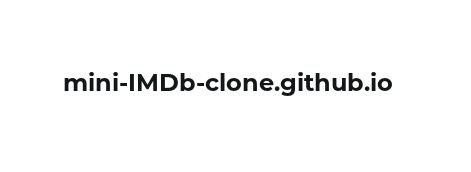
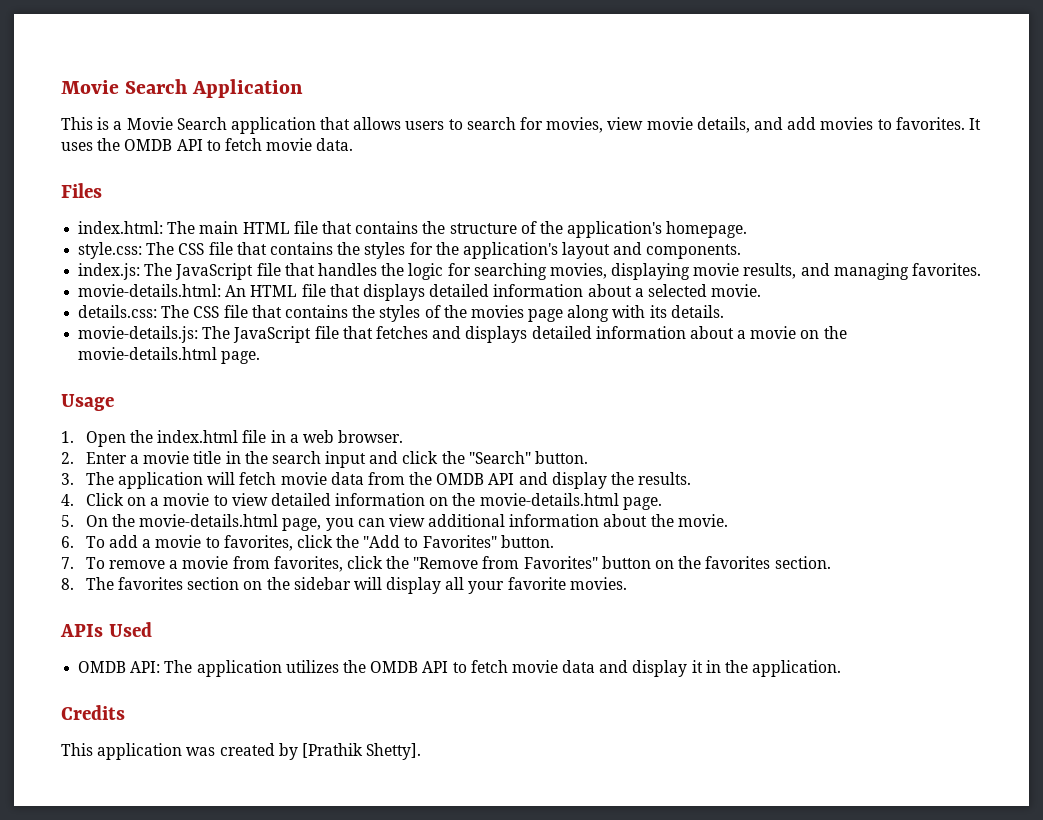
[63,72,393,96] mini-IMDb-clone.github.io -> [61,79,304,98] [61,117,981,134] [61,138,354,151] [61,183,102,198] [78,221,748,238] [78,242,742,259] [78,263,982,280] [78,284,762,301] [78,305,724,322] [78,326,847,343] [78,347,261,364] [61,394,114,411] [61,430,404,447] [61,451,588,468] [61,472,692,489] [61,493,662,510] [61,514,728,531] [61,535,554,551] [61,556,831,572] [61,577,627,594] [60,622,152,637] [78,660,842,677] [61,705,125,720] [61,743,422,760] Movie Search Application // This is a Movie Search application that allows users to search for movies, view movie details, and add movies to favorites. It uses the OMDB API to fetch movie data. // Files // index.html: The main HTML file that contains the structure of the application's homepage. // style.css: The CSS file that contains the styles for the application's layout and components. // index.js: The JavaScript file that handles the logic for searching movies, displaying movie results, and managing favorites. // movie-details.html: An HTML file that displays detailed information about a selected movie. // details.css: The CSS file that contains the styles of the movies page along with its details. // movie-details.js: The JavaScript file that fetches and displays detailed information about a movie on the movie-details.html page. // Usage // 1. Open the index.html file in a web browser. // 2. Enter a movie title in the search input and click the "Search" button. // 3. The application will fetch movie data from the OMDB API and display the results. // 4. Click on a movie to view detailed information on the movie-details.html page. // 5. On the movie-details.html page, you can view additional information about the movie. // 6. To add a movie to favorites, click the "Add to Favorites" button. // 7. To remove a movie from favorites, click the "Remove from Favorites" button on the favorites section. // 8. The favorites section on the sidebar will display all your favorite movies. // APIs Used // OMDB API: The application utilizes the OMDB API to fetch movie data and display it in the application. // Credits // This application was created by [Prathik Shetty].

